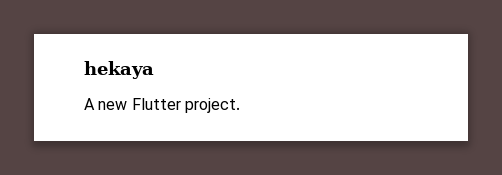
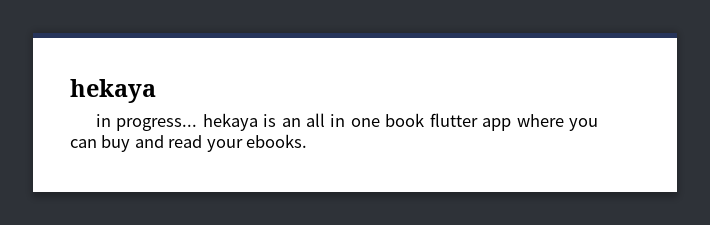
[84,98,240,113] A new Flutter project. -> [95,113,598,131] [70,134,308,152] in progress... hekaya is an all in one book flutter app where you can buy and read your ebooks.

